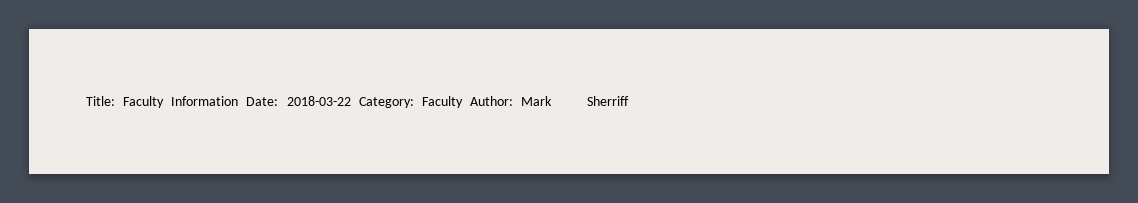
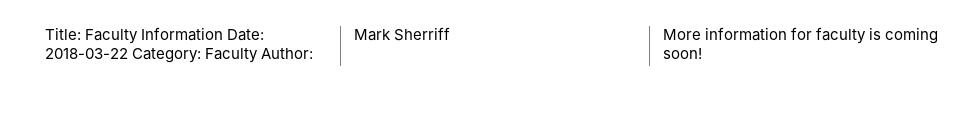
(629, 101) none -> [663,27,939,44] [663,48,702,59] // More information for faculty is coming soon!

